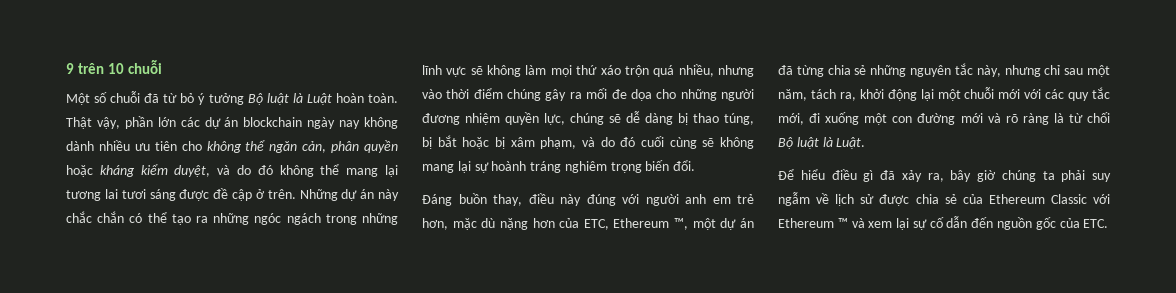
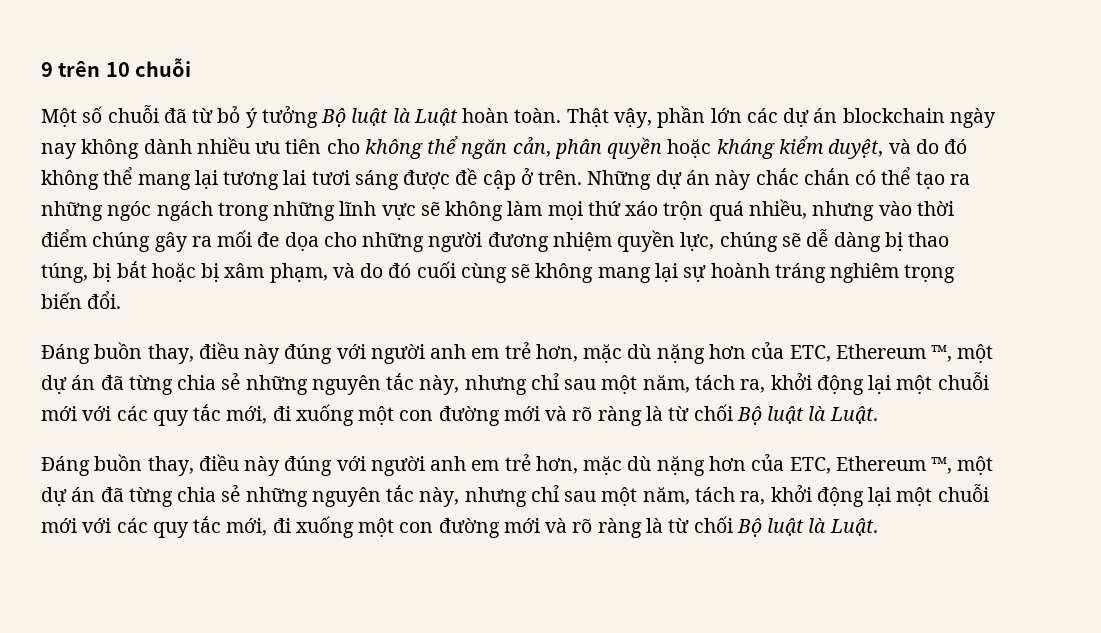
[778,169,1111,182] [778,192,1110,206] [778,216,1109,230] Để hiểu điều gì đã xảy ra, bây giờ chúng ta phải suy ngẫm về lịch sử được chia sẻ của Ethereum Classic với Ethereum ™ và xem lại sự cố dẫn đến nguồn gốc của ETC. -> [41,454,994,476] [41,484,989,507] [41,516,878,538] Đáng buồn thay, điều này đúng với người anh em trẻ hơn, mặc dù nặng hơn của ETC, Ethereum ™, một dự án đã từng chia sẻ những nguyên tắc này, nhưng chỉ sau một năm, tách ra, khởi động lại một chuỗi mới với các quy tắc mới, đi xuống một con đường mới và rõ ràng là từ chối Bộ luật là Luật.

